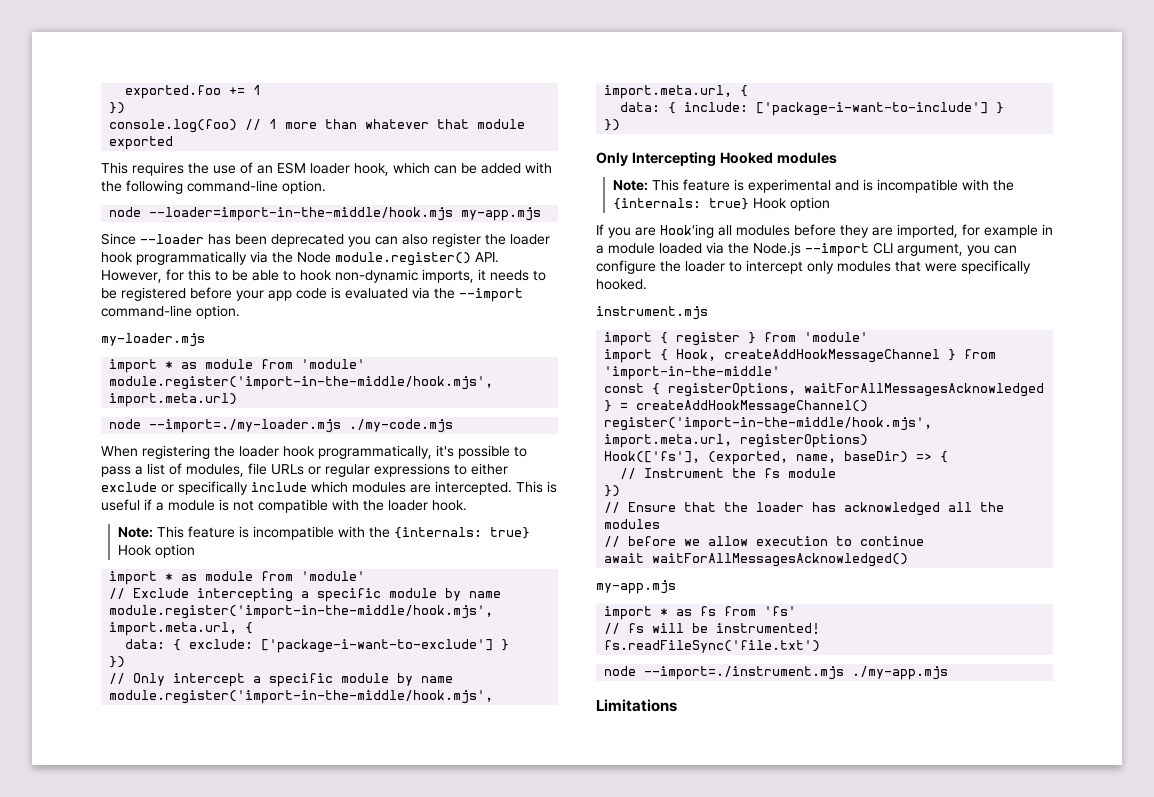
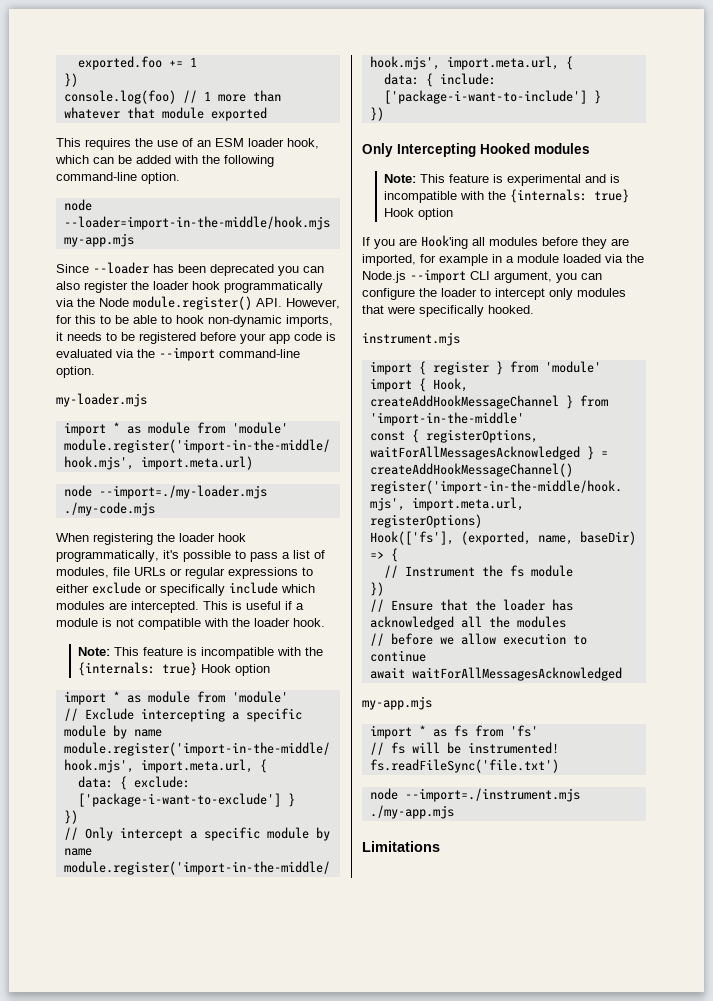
[652,553,909,567] waitForAllMessagesAcknowledged() -> [411,667,622,681] waitForAllMessagesAcknowledged

